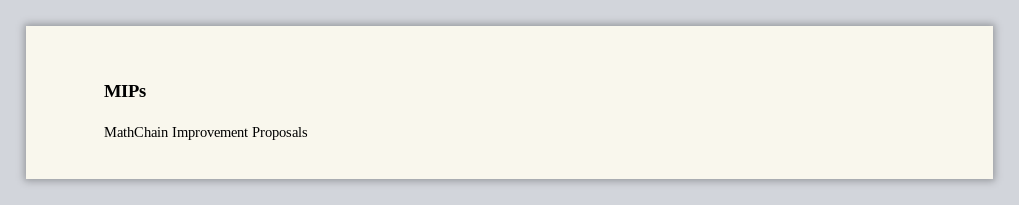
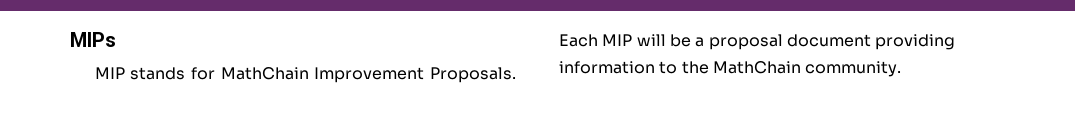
[104,127,308,140] MathChain Improvement Proposals -> [94,67,516,83] [559,34,956,50] [559,61,902,77] MIP stands for MathChain Improvement Proposals. Each MIP will be a proposal document providing information to the MathChain community.

